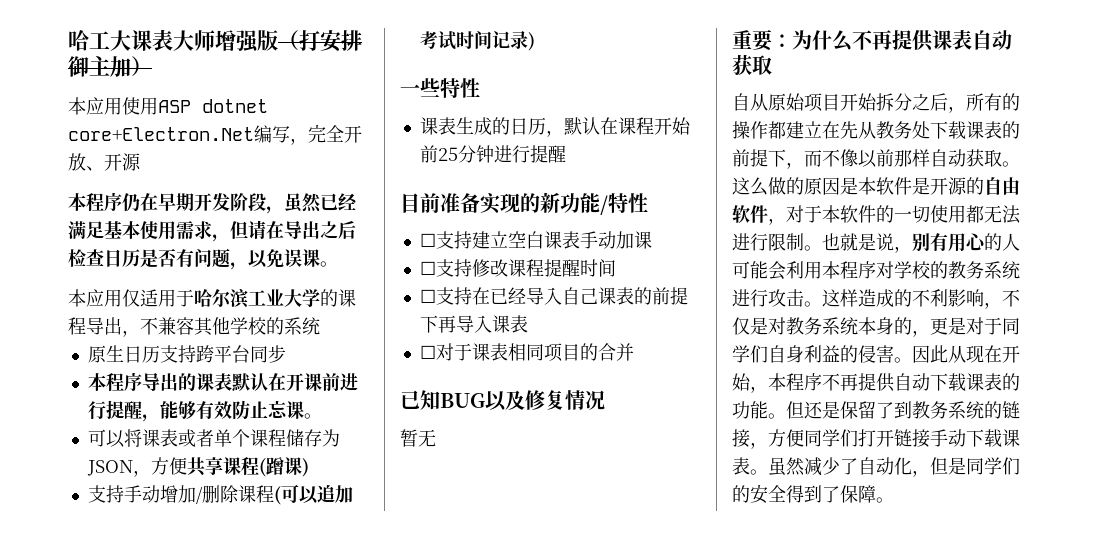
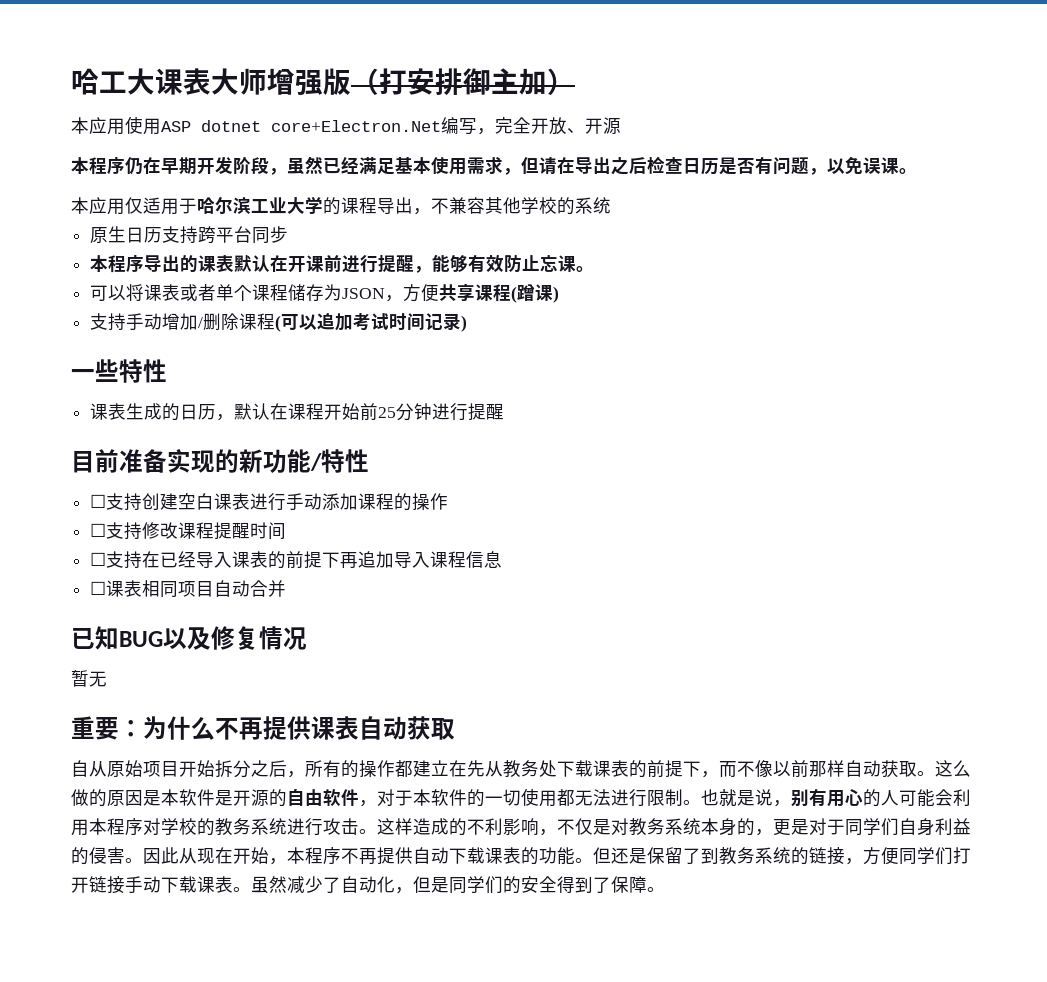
[471,231,508,249] 建立 -> [142,493,179,511] 创建
[579,231,616,249] 手动 -> [250,493,341,511] 进行手动添
(652, 240) none -> [376,493,449,511] 程的操作
[561,287,598,305] 自己 -> (233, 560) none
[455,315,528,333] [419,343,472,361] 导入课表 // ☐对于 -> [358,551,503,568] [90,581,107,595] 追加导入课程信息 // ☐
[579,343,598,361] 的 -> [214,580,251,597] 自动

